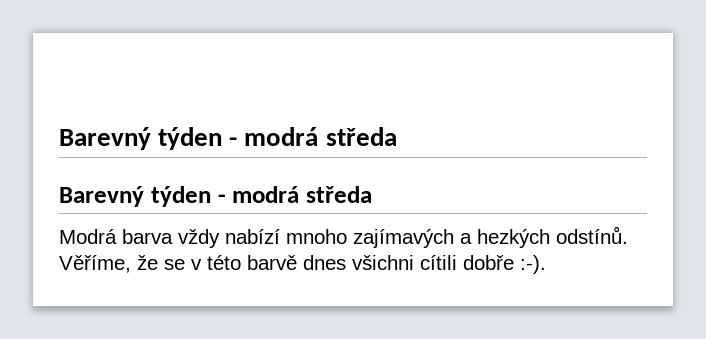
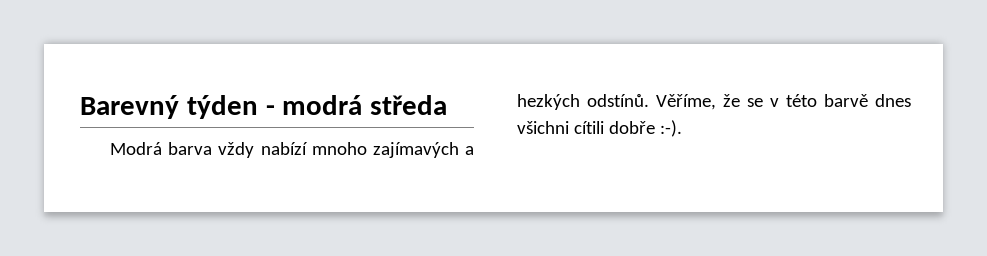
[59,127,397,150] [59,186,372,207] Barevný týden - modrá středa // Barevný týden - modrá středa -> [80,95,448,119] Barevný týden - modrá středa

